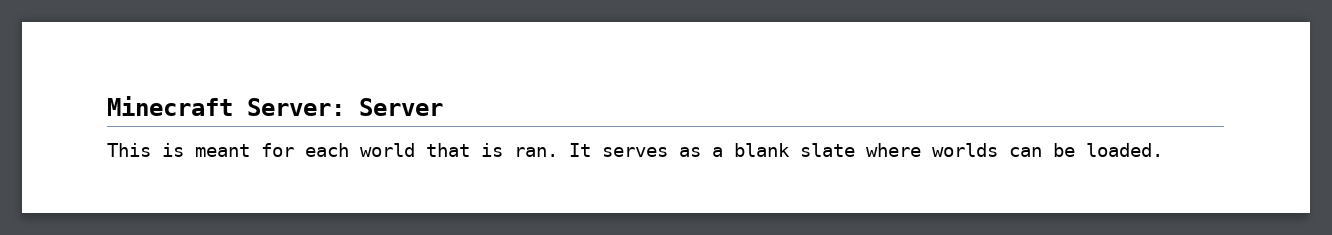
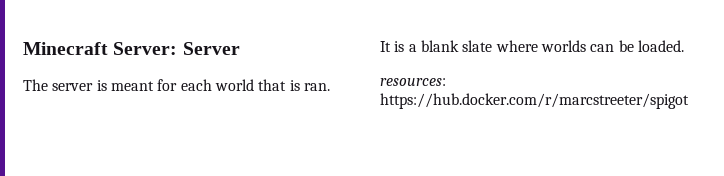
[107,143,151,157] This -> [23,79,94,91] The server
[602,147,701,157] serves as -> [394,41,405,52] is
(1163, 150) none -> [380,78,446,86] [380,93,689,109] // resources: https://hub.docker.com/r/marcstreeter/spigot

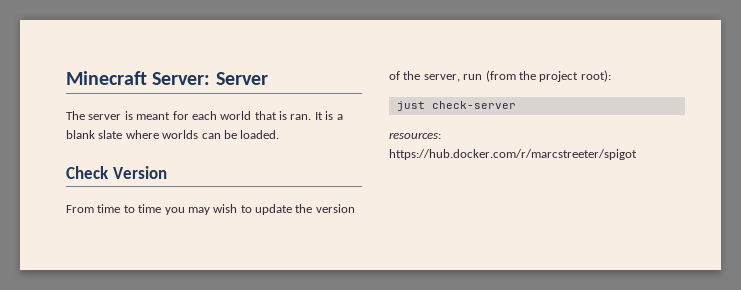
(684, 46) none -> [66,166,167,179] [66,204,355,215] [389,70,611,82] [396,101,516,111] // Check Version // From time to time you may wish to update the version of the server, run (from the project root): // just check-server

